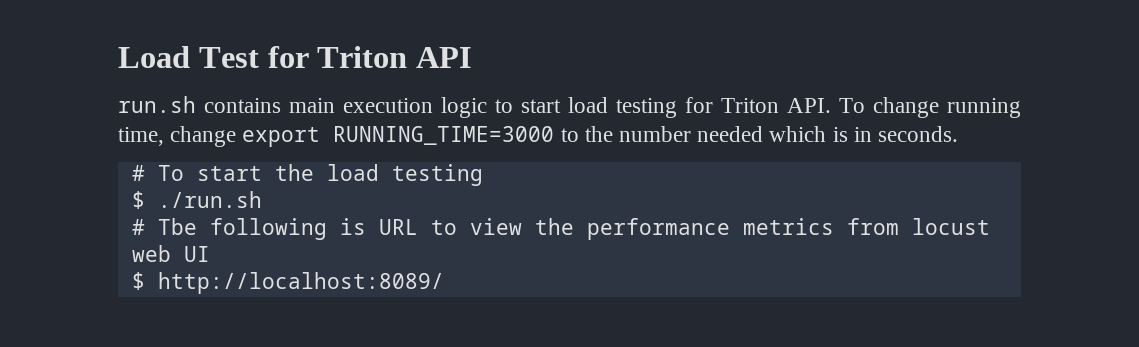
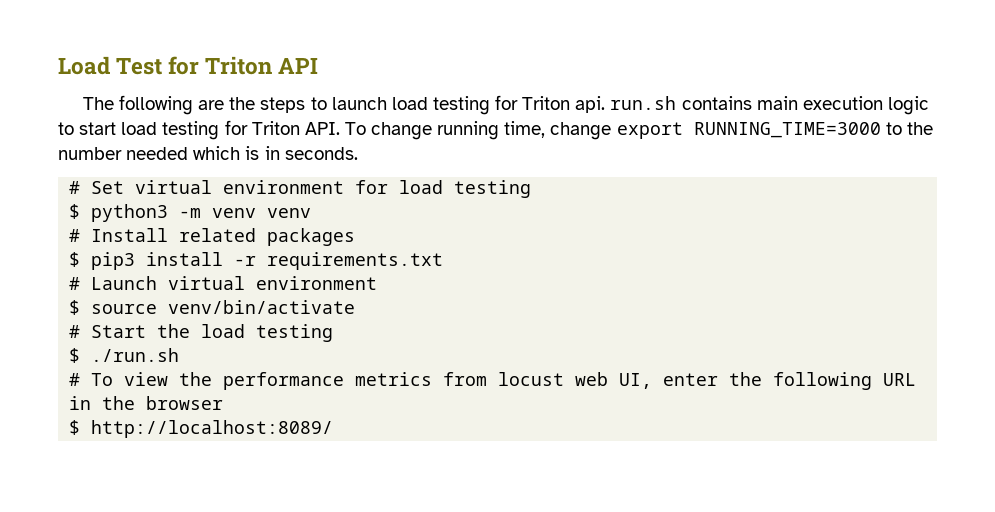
(473, 57) none -> [82,95,606,115] The following are the steps to launch load testing for Triton api.
[157,165,262,181] To start -> [91,180,532,198] [69,204,312,222] [69,228,356,246] [69,252,444,270] [69,276,378,290] [69,300,356,315] [69,325,147,338] Set virtual environment for load testing // $ python3 -m venv venv // # Install related packages // $ pip3 install -r requirements.txt // # Launch virtual environment // $ source venv/bin/activate // # Start
[157,218,457,240] Tbe following is URL to -> [91,373,114,386] To
[183,246,210,262] UI -> [619,372,917,390] [69,396,224,410] UI, enter the following URL in the browser

